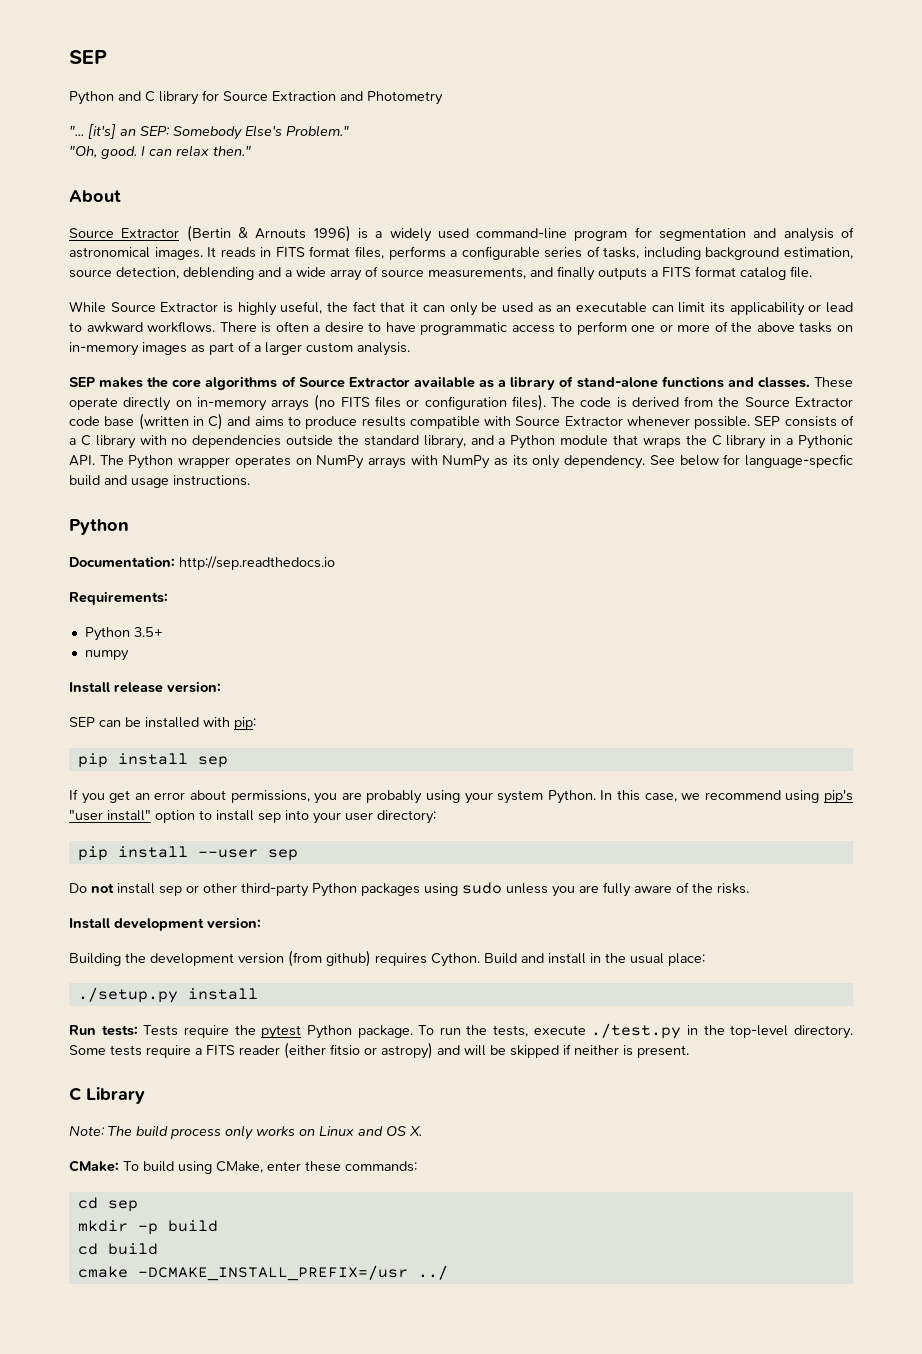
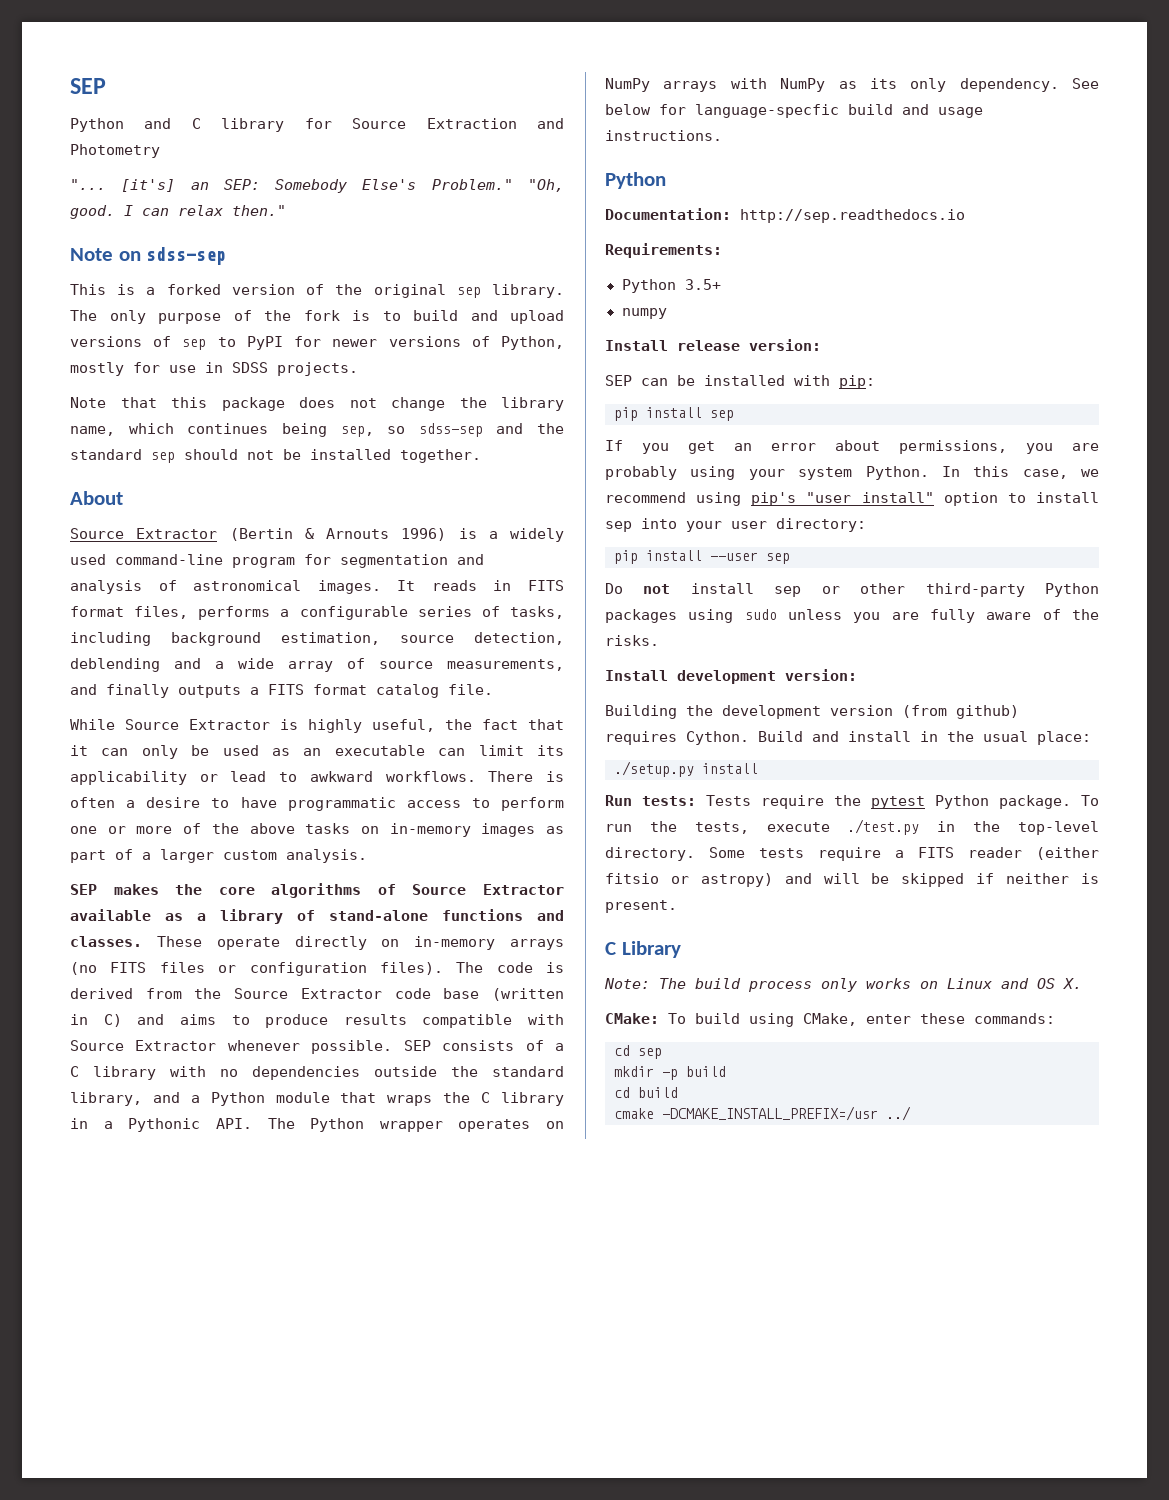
(349, 131) // -> (513, 184) none
(251, 150) none -> [70,247,227,265] [70,284,564,298] [70,310,564,324] [70,336,564,350] [70,362,358,376] [70,397,564,411] [70,423,564,437] [70,449,481,463] // Note on sdss-sep // This is a forked version of the original sep library. The only purpose of the fork is to build and upload versions of sep to PyPI for newer versions of Python, mostly for use in SDSS projects. // Note that this package does not change the library name, which continues being sep, so sdss-sep and the standard sep should not be installed together.

